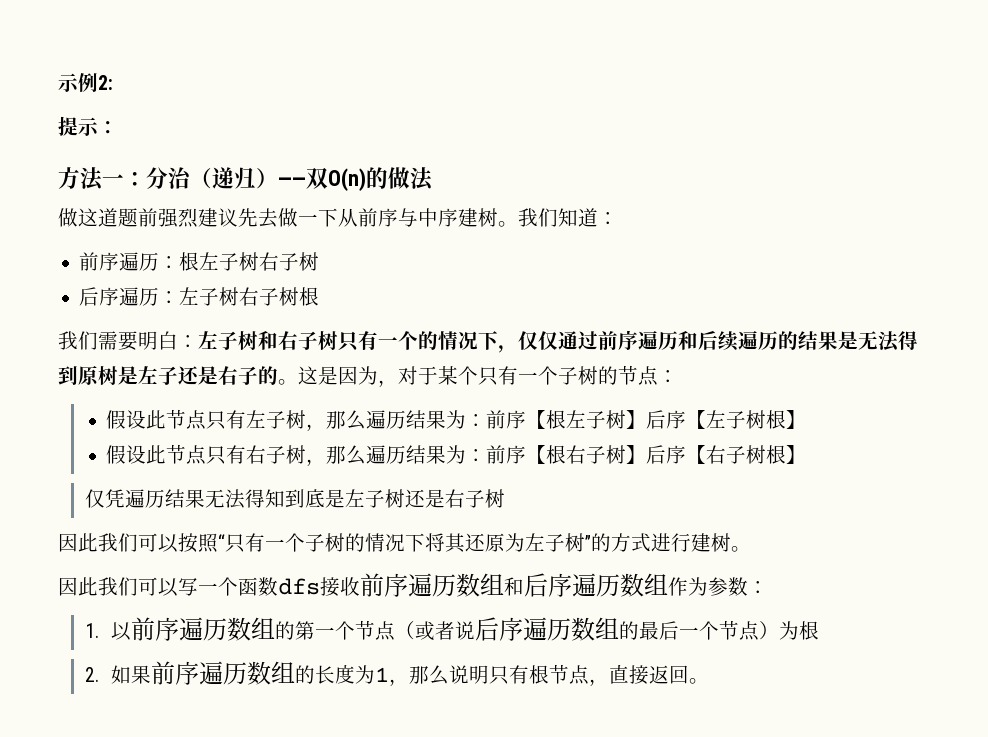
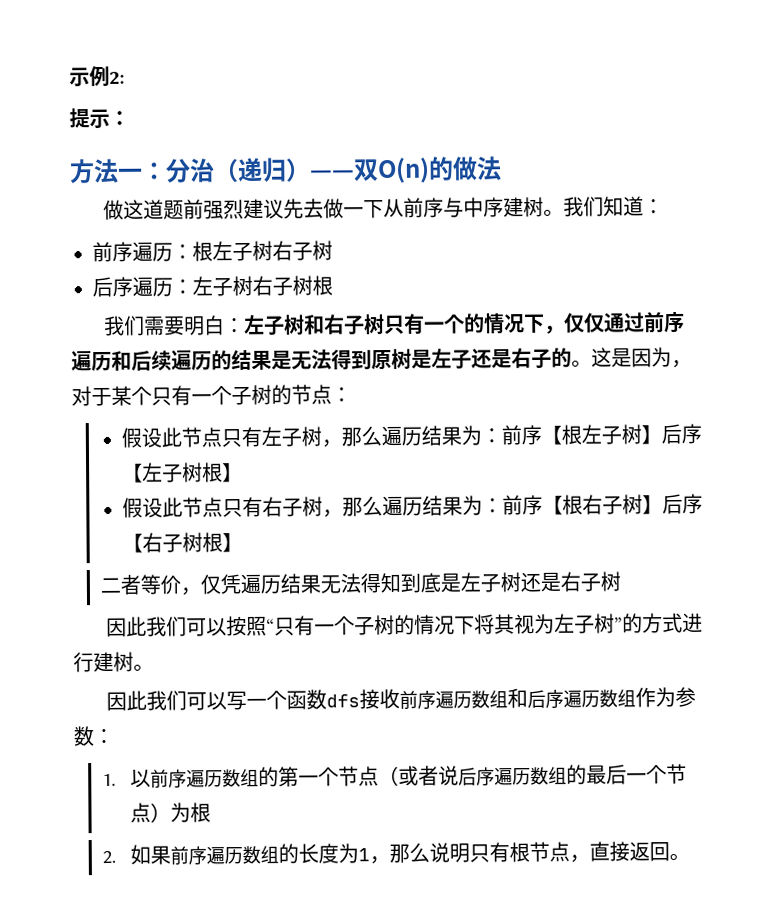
(807, 454) none -> [100,574,202,596] 二者等价，
[465,533,505,552] 还原 -> [513,613,535,635] 视

